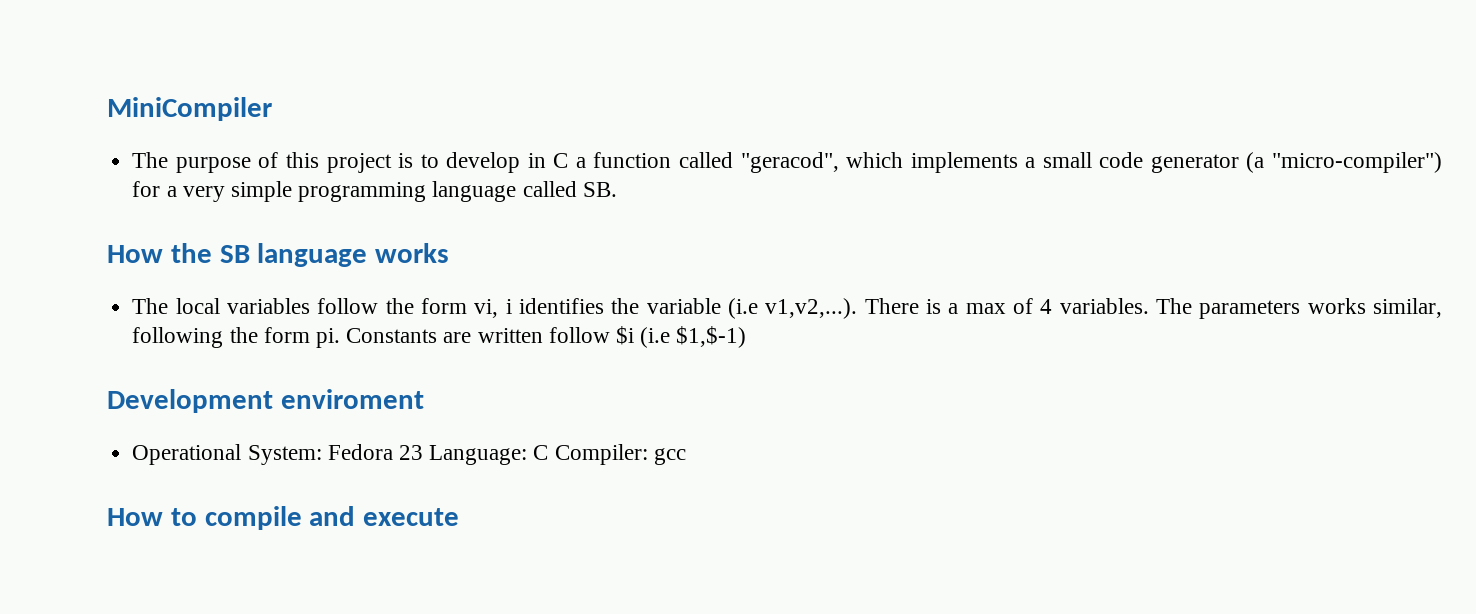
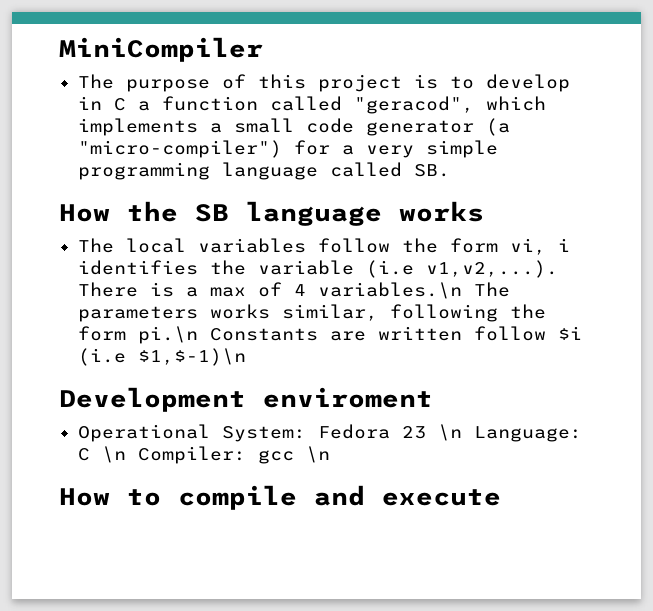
[1059,298,1149,314] variables. -> [317,282,462,299] variables.\n
[315,328,340,348] pi. -> [137,326,198,344] pi.\n
[676,326,747,348] $1,$-1) -> [137,348,246,366] $1,$-1)\n
(423, 452) none -> [437,424,462,441] \n
(549, 452) none -> [101,446,126,463] \n
(686, 456) none -> [305,446,330,463] \n

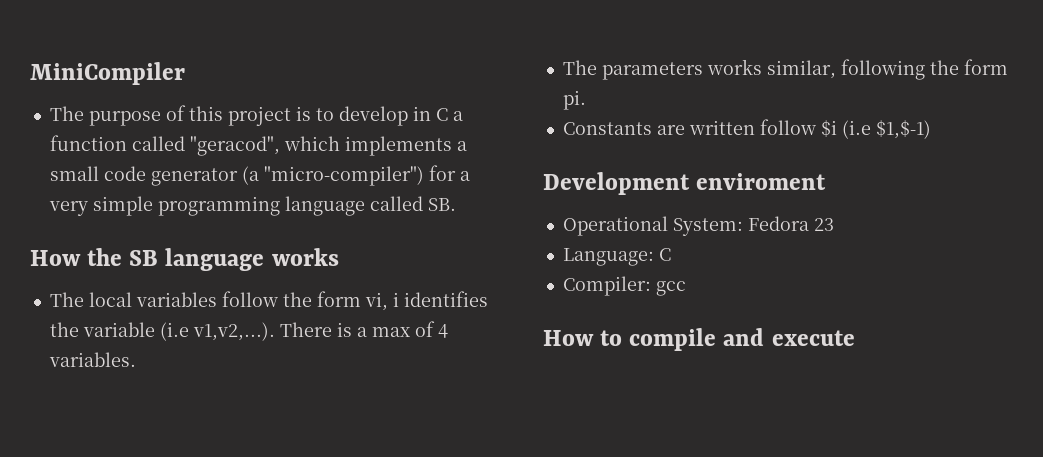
[317,282,462,299] variables.\n -> [48,352,136,367] variables. //
[137,326,198,344] pi.\n -> [562,90,586,110] pi. //
[137,348,246,366] $1,$-1)\n -> [875,120,931,139] $1,$-1)
[437,424,462,441] \n -> (834, 224) //
[101,446,126,463] \n -> (671, 254) //
[305,446,330,463] \n -> (686, 288) none

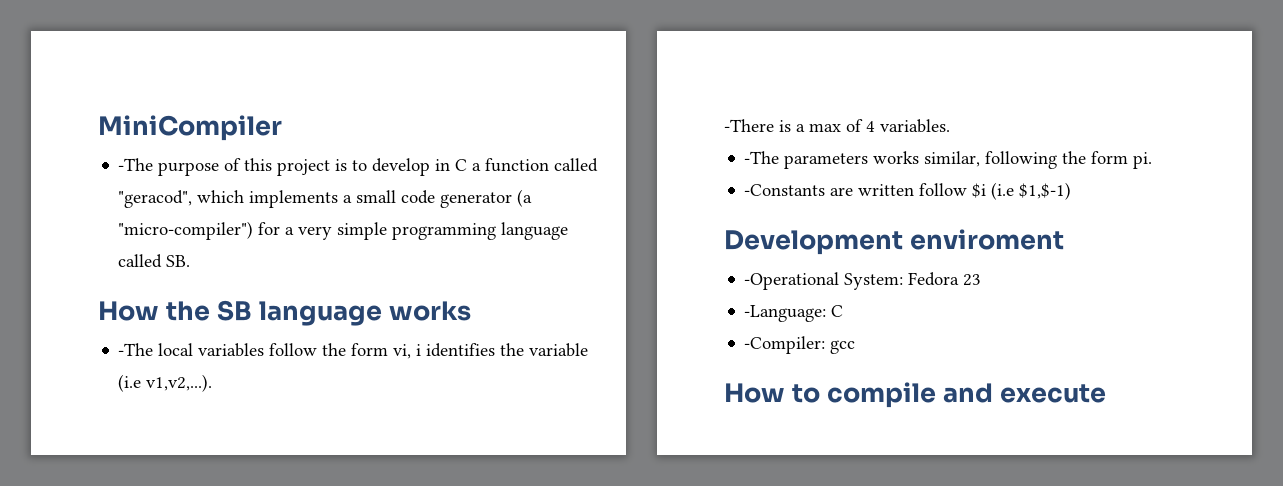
[49,106,84,121] The -> [118,158,154,171] -The
[49,292,84,307] The -> [118,343,154,356] -The
[279,322,332,337] There -> [724,119,774,132] // -There
[562,60,597,75] The -> [744,151,780,164] -The
[562,122,652,135] Constants -> [744,184,826,196] -Constants
[562,216,668,236] Operational -> [744,272,840,290] -Operational
[562,248,654,266] Language: -> [744,305,827,322] -Language:
[562,276,651,296] Compiler: -> [744,336,826,354] -Compiler:

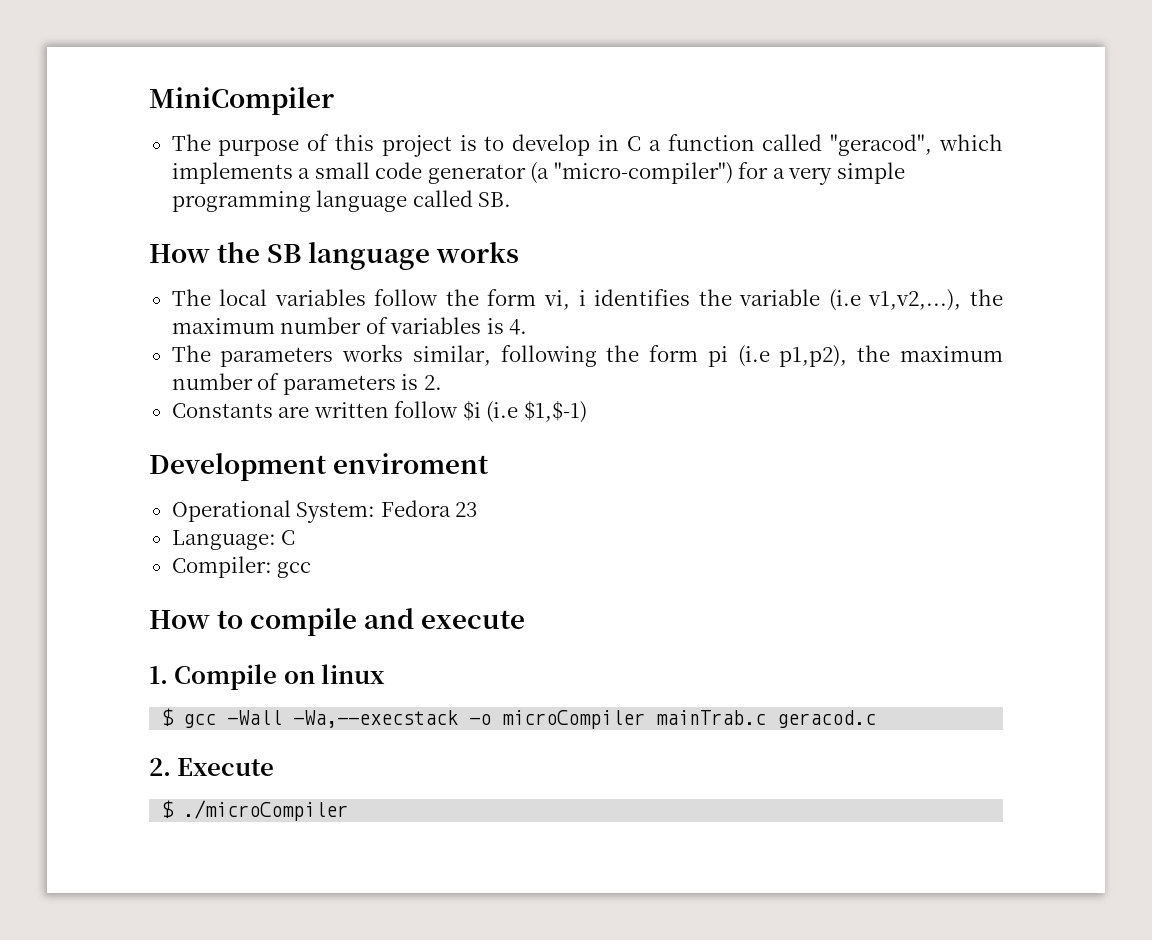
[118,158,154,171] -The -> [171,134,211,151] The
[118,343,154,356] -The -> [171,289,211,306] The
[146,374,213,392] [724,119,950,133] [744,151,780,164] v1,v2,...). // -There is a max of 4 variables. // -The -> [868,289,1003,311] [171,317,528,335] [171,345,211,362] v1,v2,...), the maximum number of variables is 4. // The
[1133,152,1153,169] [744,184,826,196] pi. // -Constants -> [707,345,1003,367] [171,373,442,395] [171,403,273,418] pi (i.e p1,p2), the maximum number of parameters is 2. // Constants
[744,272,840,290] -Operational -> [171,500,291,522] Operational
[744,305,827,322] -Language: -> [171,530,276,550] Language:
[744,336,826,354] -Compiler: -> [171,556,272,578] Compiler:
(1106, 393) none -> [149,664,386,690] [161,708,877,729] [149,758,275,776] [161,800,349,821] // 1. Compile on linux // $ gcc -Wall -Wa,--execstack -o microCompiler mainTrab.c geracod.c // 2. Execute // $ ./microCompiler

